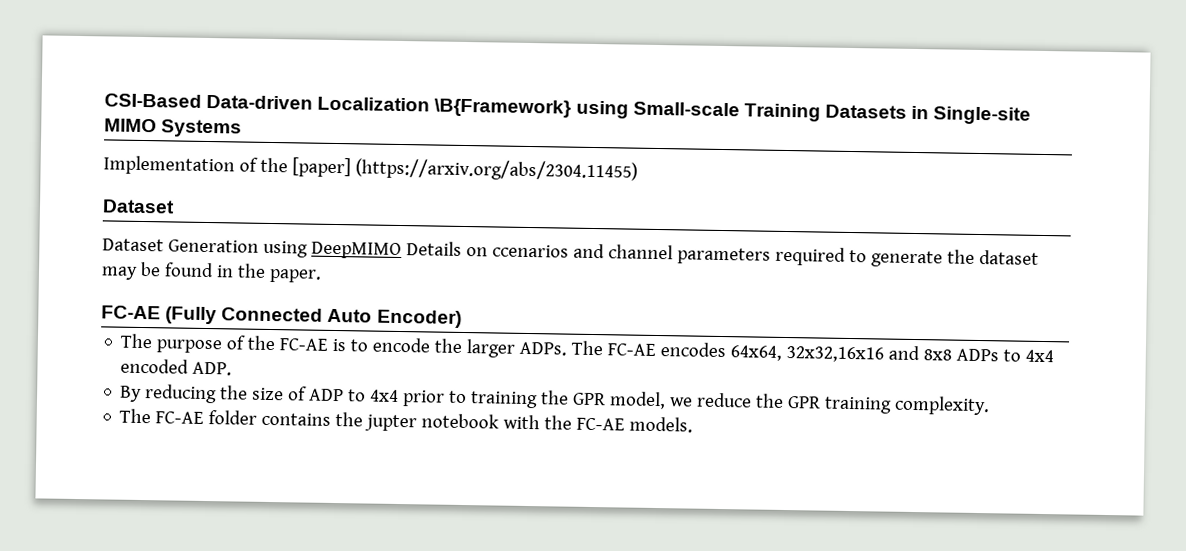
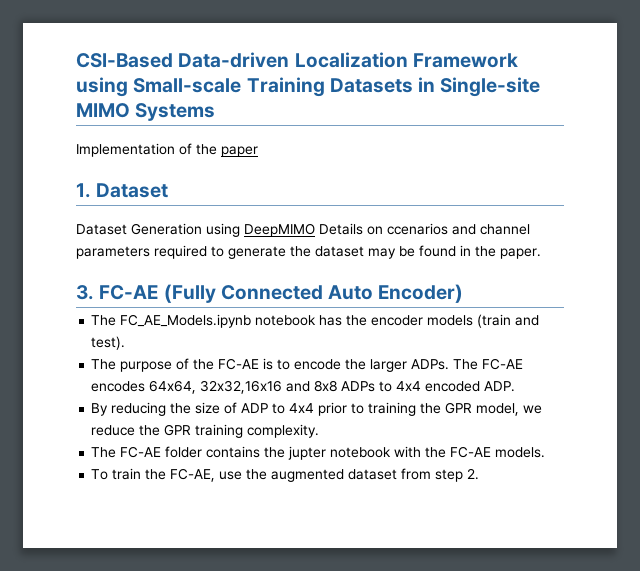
[434,98,573,118] \B{Framework} -> [412,53,518,68] Framework
[291,157,638,182] [paper] (https://arxiv.org/abs/2304.11455) // -> [221,146,258,157] [76,183,91,198] paper // 1.
(322, 275) none -> [76,285,94,300] 3.
(462, 318) none -> [91,314,540,328] [91,336,126,350] // The FC_AE_Models.ipynb notebook has the encoder models (train and test).
(694, 424) none -> [91,468,480,482] // To train the FC-AE, use the augmented dataset from step 2.

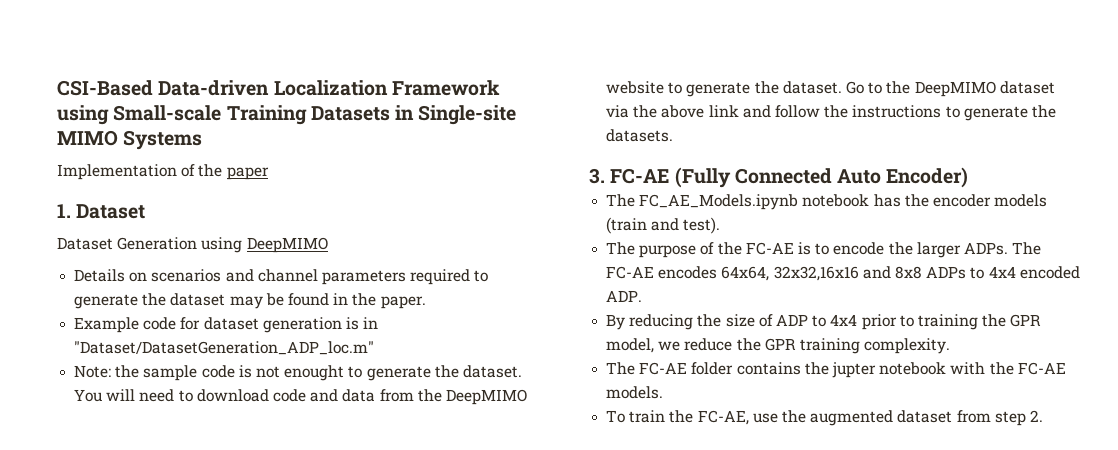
(315, 230) none -> (328, 245) //
[387,223,448,235] ccenarios -> [151,269,222,282] scenarios
(541, 253) none -> [74,317,379,333] [74,341,375,355] [74,365,522,381] [74,389,527,405] [606,81,1055,97] [606,105,1056,121] [606,129,674,142] // Example code for dataset generation is in "Dataset/DatasetGeneration_ADP_loc.m" // Note: the sample code is not enought to generate the dataset. You will need to download code and data from the DeepMIMO website to generate the dataset. Go to the DeepMIMO dataset via the above link and follow the instructions to generate the datasets.

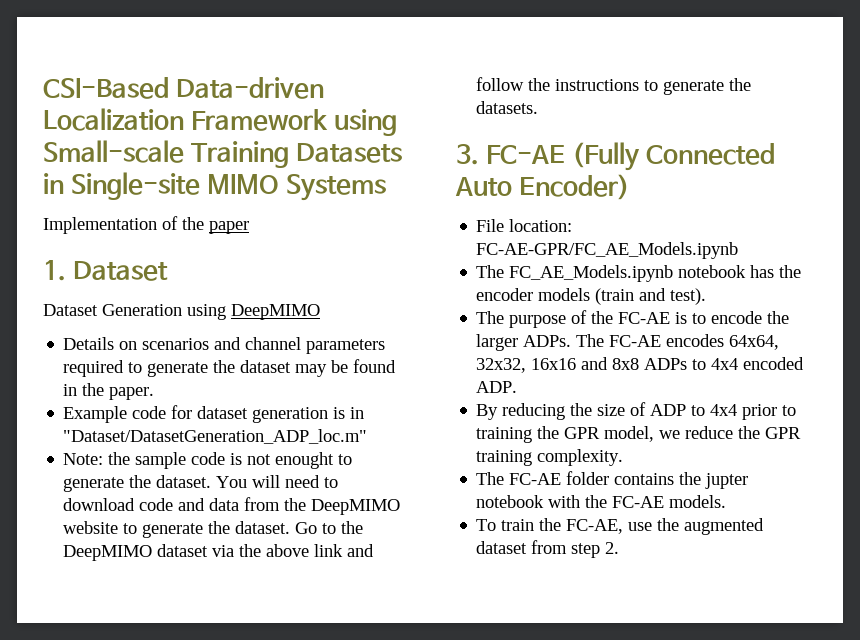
(969, 177) none -> [476,219,573,232] [476,242,739,259] // File location: FC-AE-GPR/FC_AE_Models.ipynb
[773,266,859,281] 32x32,16x16 -> [476,358,577,373] 32x32, 16x16

